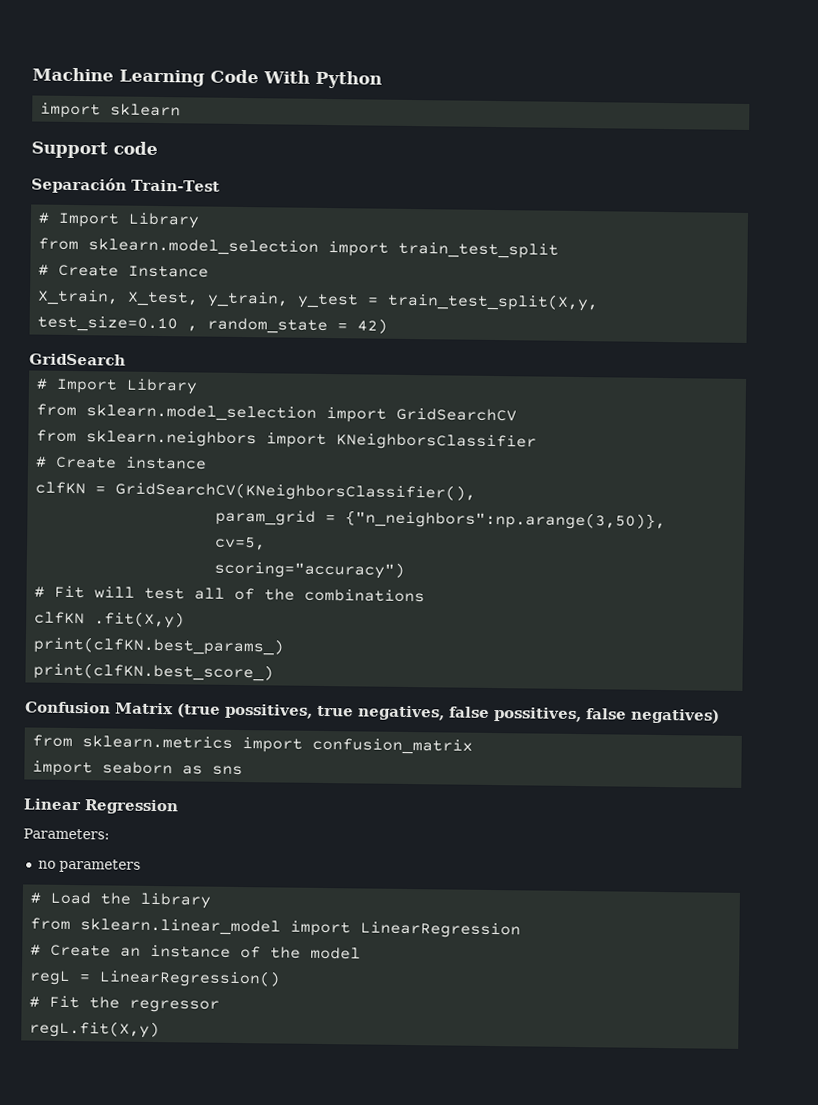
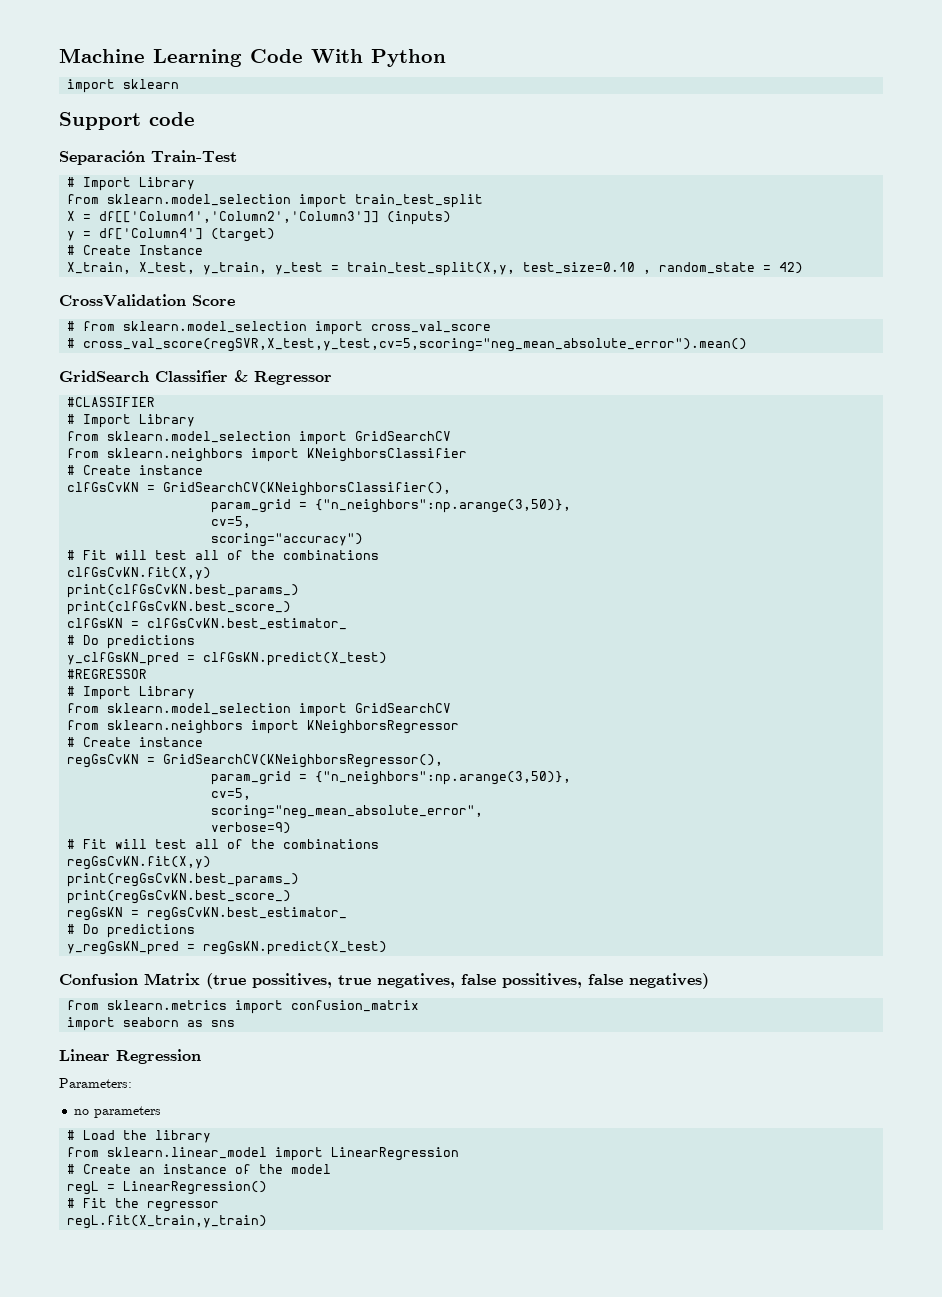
(560, 250) none -> [67,211,452,225] [67,228,276,242] // X = df[['Column1','Column2','Column3']] (inputs) // y = df['Column4'] (target)
[29,353,126,366] GridSearch -> [59,294,235,307] [67,321,492,335] [67,338,748,352] [59,370,332,385] [67,397,156,407] CrossValidation Score // # from sklearn.model_selection import cross_val_score // # cross_val_score(regSVR,X_test,y_test,cv=5,scoring="neg_mean_absolute_error").mean() // GridSearch Classifier & Regressor // #CLASSIFIER
[35,481,87,495] clfKN -> [67,482,140,492] clfGsCvKN
[34,611,186,629] [33,636,285,656] [33,662,275,682] clfKN .fit(X,y) // print(clfKN.best_params_) // print(clfKN.best_score_) -> [67,567,212,580] [67,584,300,598] [67,601,292,615] [67,618,348,630] [67,635,196,649] [67,652,388,666] [67,669,148,679] [67,686,196,700] [67,703,452,717] [67,720,460,734] [67,737,204,747] [67,754,444,768] [211,771,572,785] [211,788,252,800] [211,805,484,819] [211,822,292,834] [67,839,380,849] [67,856,212,870] [67,873,300,887] [67,890,292,904] [67,907,348,921] [67,924,196,938] [67,941,388,955] clfGsCvKN.fit(X,y) // print(clfGsCvKN.best_params_) // print(clfGsCvKN.best_score_) // clfGsKN = clfGsCvKN.best_estimator_ // # Do predictions // y_clfGsKN_pred = clfGsKN.predict(X_test) // #REGRESSOR // # Import Library // from sklearn.model_selection import GridSearchCV // from sklearn.neighbors import KNeighborsRegressor // # Create instance // regGsCvKN = GridSearchCV(KNeighborsRegressor(), // param_grid = {"n_neighbors":np.arange(3,50)}, // cv=5, // scoring="neg_mean_absolute_error", // verbose=9) // # Fit will test all of the combinations // regGsCvKN.fit(X,y) // print(regGsCvKN.best_params_) // print(regGsCvKN.best_score_) // regGsKN = regGsCvKN.best_estimator_ // # Do predictions // y_regGsKN_pred = regGsKN.predict(X_test)
[29,1020,161,1039] regL.fit(X,y) -> [67,1215,268,1229] regL.fit(X_train,y_train)

